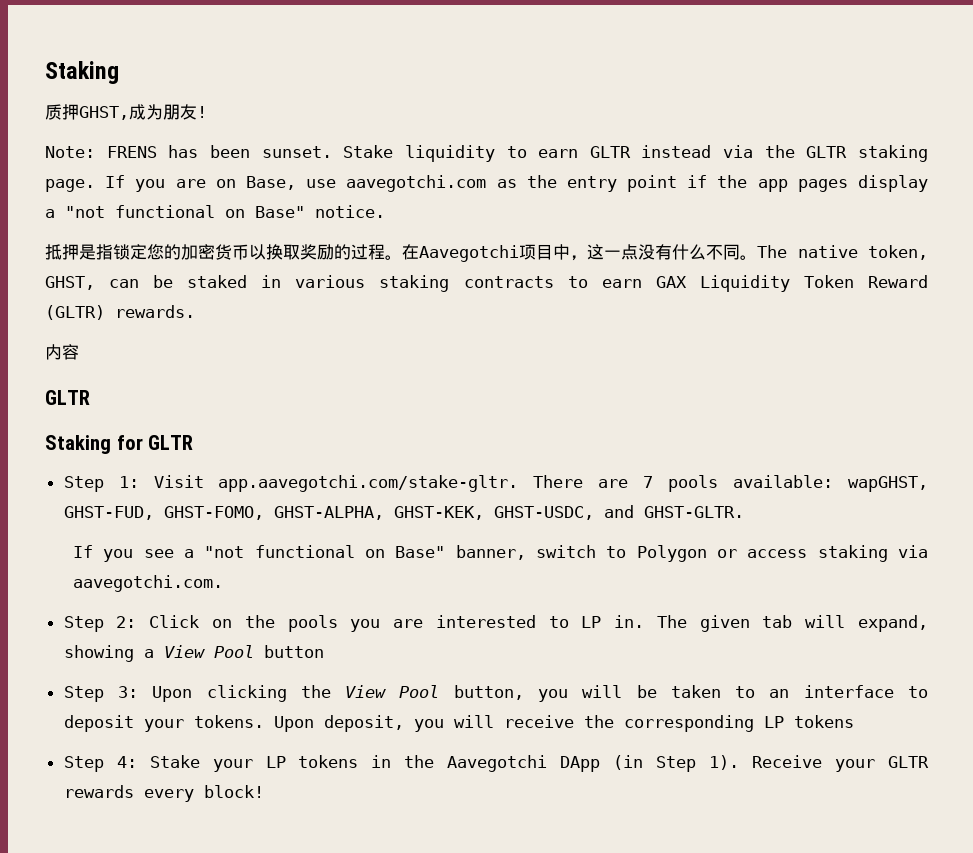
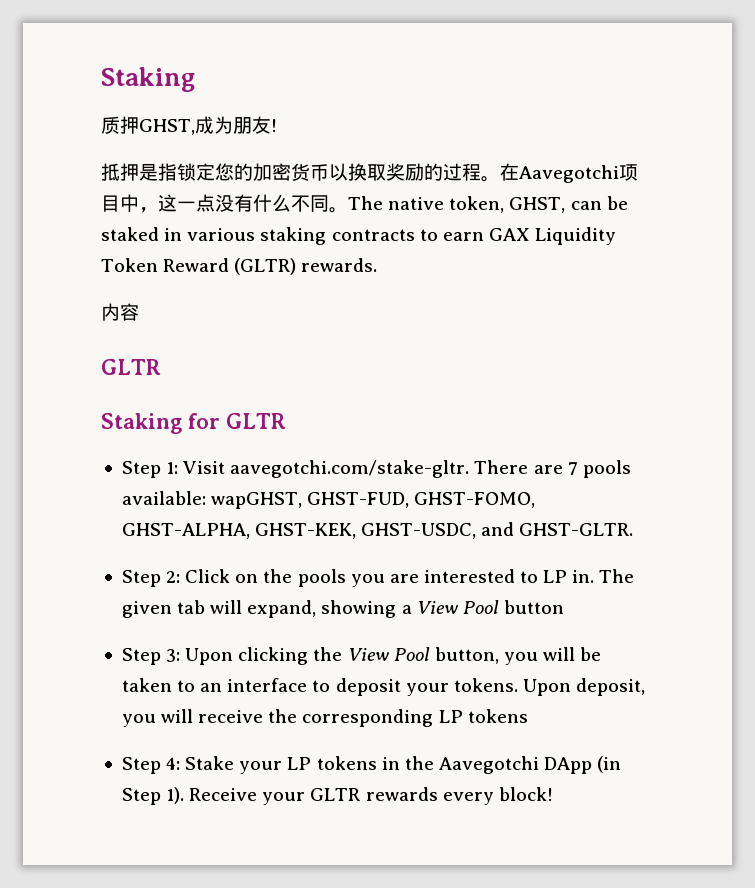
[45,145,928,162] [45,175,928,192] [45,205,385,218] // Note: FRENS has been sunset. Stake liquidity to earn GLTR instead via the GLTR staking page. If you are on Base, use aavegotchi.com as the entry point if the app pages display a "not functional on Base" notice. -> (277, 125) none
[218,475,519,492] app.aavegotchi.com/stake-gltr. -> [230,460,470,478] aavegotchi.com/stake-gltr.
[73,545,929,562] [73,575,224,592] // If you see a "not functional on Base" banner, switch to Polygon or access staking via aavegotchi.com. -> (634, 529) none

